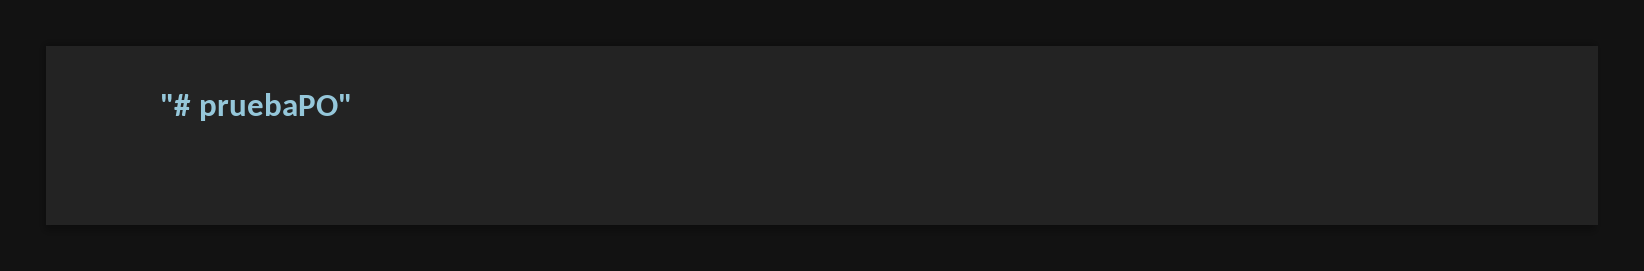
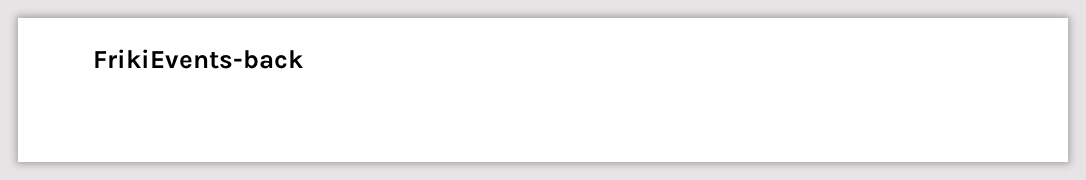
[160,93,352,121] "# pruebaPO" -> [93,49,303,69] FrikiEvents-back

